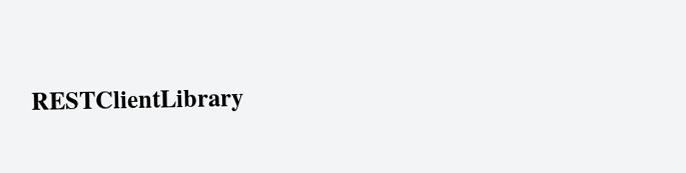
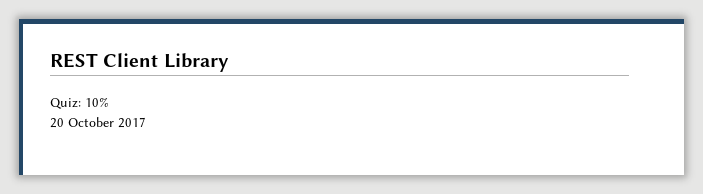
[31,88,244,115] RESTClientLibrary -> [50,53,229,72] [50,97,109,109] [50,117,146,128] REST Client Library // Quiz: 10% // 20 October 2017

